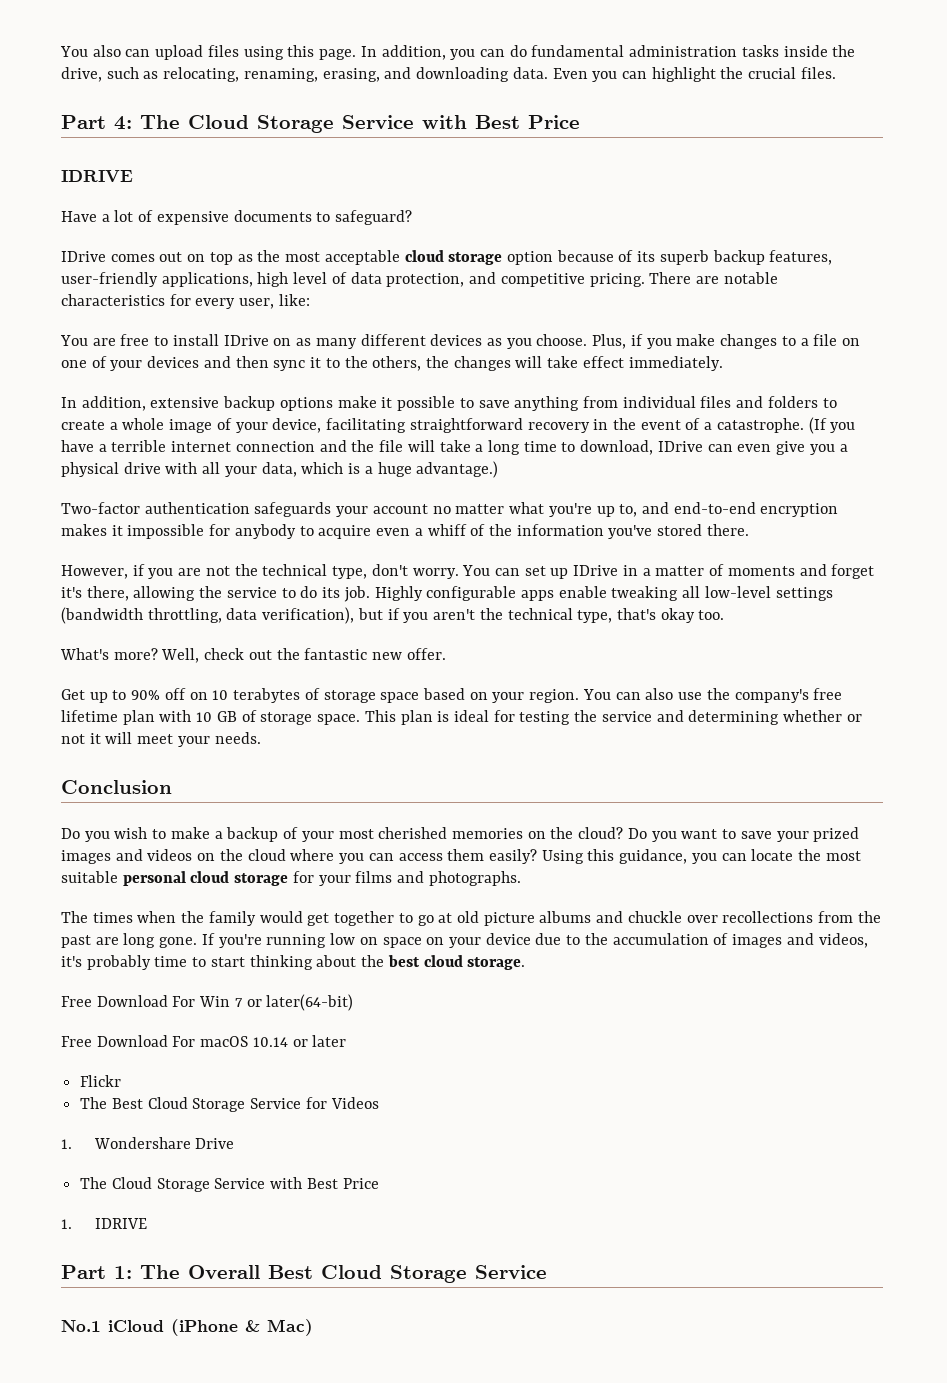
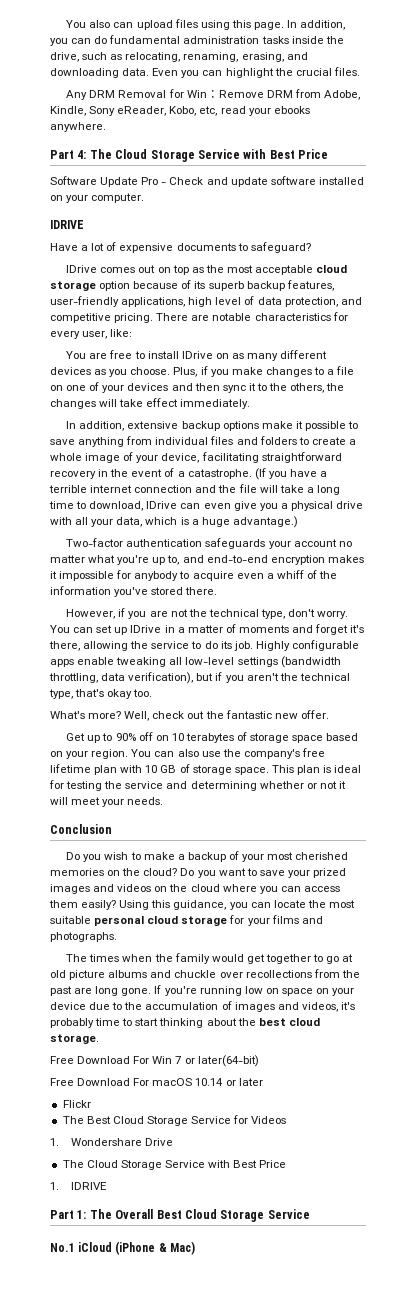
(836, 73) none -> [66,89,360,100] [50,106,310,116] [50,122,106,132] // Any DRM Removal for Win：Remove DRM from Adobe, Kindle, Sony eReader, Kobo, etc, read your ebooks anywhere.
(580, 122) none -> [50,176,364,187] [50,193,145,203] // Software Update Pro - Check and update software installed on your computer.

